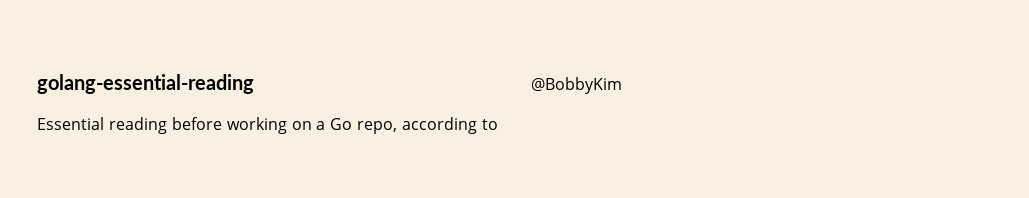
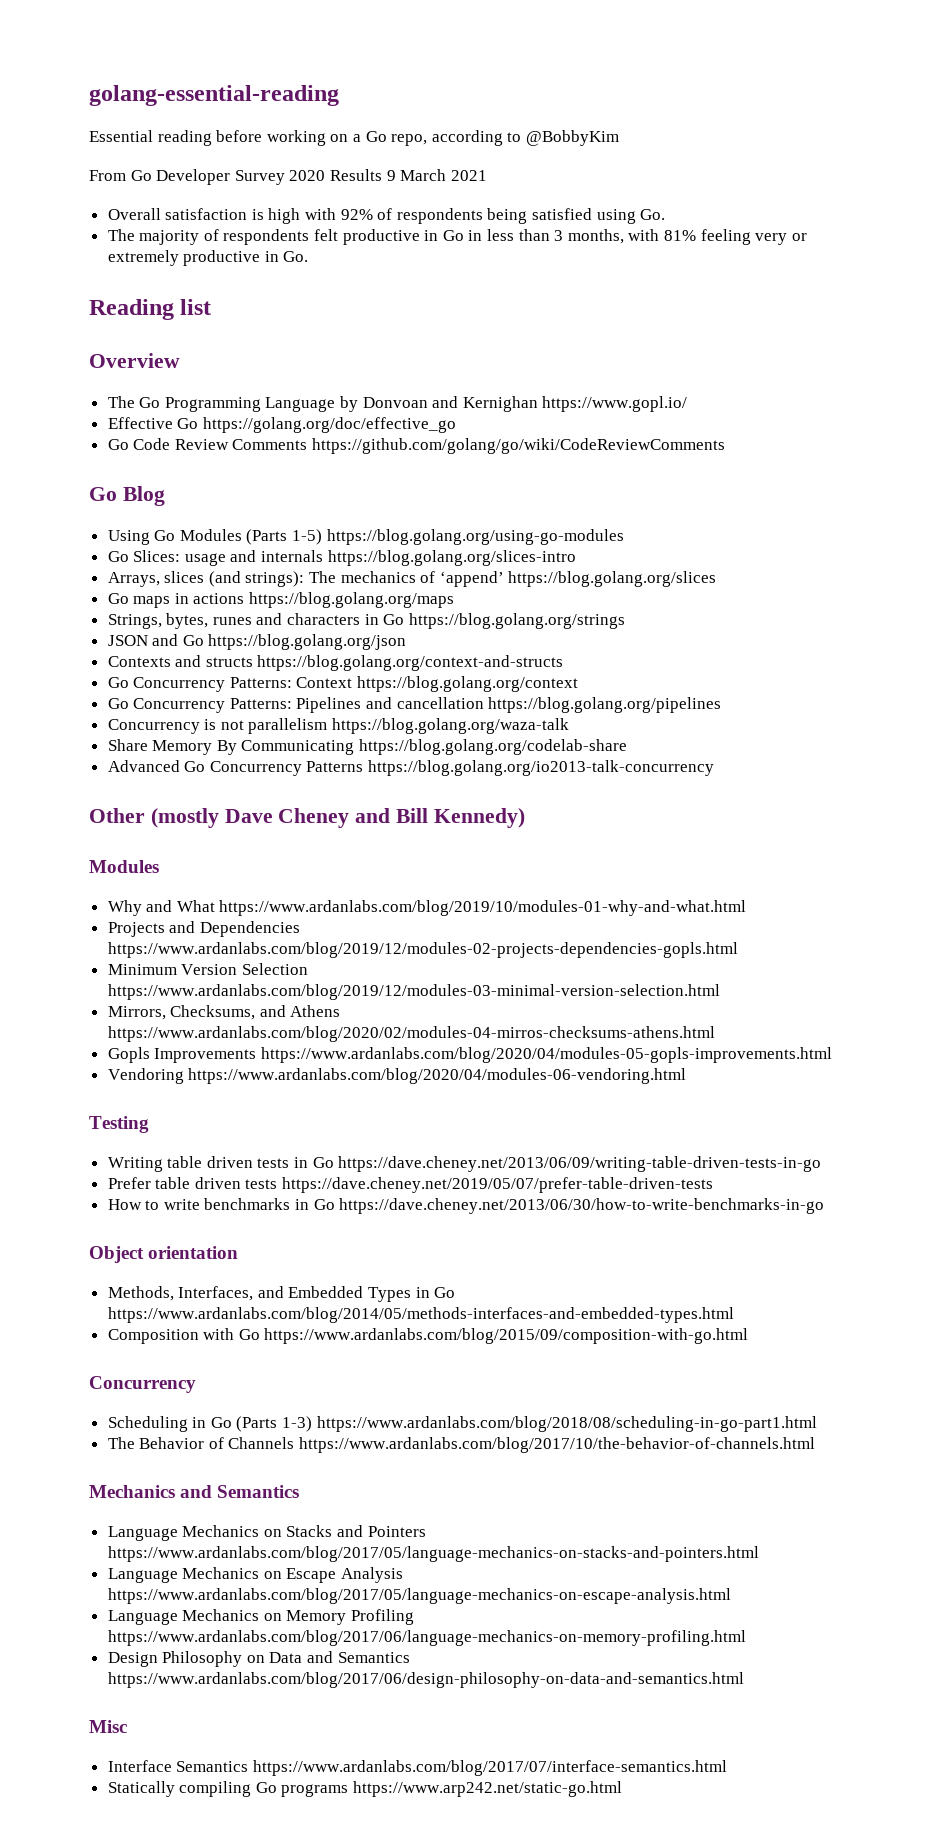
(622, 85) none -> [89,169,487,185] [107,208,666,224] [107,229,807,245] [107,250,309,266] [89,299,212,320] [89,353,180,368] [107,396,688,412] [107,417,456,433] [107,438,726,454] [89,486,165,506] [107,529,624,545] [107,550,576,566] [107,571,717,587] [107,592,455,608] [107,613,625,629] [107,634,407,650] [107,655,564,671] [107,676,579,692] [107,697,722,713] [107,718,570,734] [107,739,628,755] [107,760,715,776] [89,808,525,828] [89,860,159,873] [107,900,747,916] [107,921,300,937] [107,942,738,958] [107,963,308,975] [107,984,720,1000] [107,1005,341,1020] [107,1026,715,1042] [107,1047,832,1063] [107,1068,687,1084] [89,1116,149,1133] [107,1156,822,1172] [107,1177,714,1193] [107,1198,825,1214] [89,1246,239,1263] [107,1286,456,1302] [107,1307,734,1323] [107,1328,749,1344] [89,1376,196,1393] [107,1416,817,1432] [107,1437,816,1453] [89,1485,300,1498] [107,1525,426,1541] [107,1546,759,1562] [107,1567,404,1583] [107,1588,731,1604] [107,1609,415,1625] [107,1630,746,1646] [107,1651,410,1667] [107,1672,744,1688] [89,1720,127,1733] [107,1760,727,1776] [107,1781,623,1797] // From Go Developer Survey 2020 Results 9 March 2021 // Overall satisfaction is high with 92% of respondents being satisfied using Go. // The majority of respondents felt productive in Go in less than 3 months, with 81% feeling very or extremely productive in Go. // Reading list // Overview // The Go Programming Language by Donvoan and Kernighan https://www.gopl.io/ // Effective Go https://golang.org/doc/effective_go // Go Code Review Comments https://github.com/golang/go/wiki/CodeReviewComments // Go Blog // Using Go Modules (Parts 1-5) https://blog.golang.org/using-go-modules // Go Slices: usage and internals https://blog.golang.org/slices-intro // Arrays, slices (and strings): The mechanics of ‘append’ https://blog.golang.org/slices // Go maps in actions https://blog.golang.org/maps // Strings, bytes, runes and characters in Go https://blog.golang.org/strings // JSON and Go https://blog.golang.org/json // Contexts and structs https://blog.golang.org/context-and-structs // Go Concurrency Patterns: Context https://blog.golang.org/context // Go Concurrency Patterns: Pipelines and cancellation https://blog.golang.org/pipelines // Concurrency is not parallelism https://blog.golang.org/waza-talk // Share Memory By Communicating https://blog.golang.org/codelab-share // Advanced Go Concurrency Patterns https://blog.golang.org/io2013-talk-concurrency // Other (mostly Dave Cheney and Bill Kennedy) // Modules // Why and What https://www.ardanlabs.com/blog/2019/10/modules-01-why-and-what.html // Projects and Dependencies https://www.ardanlabs.com/blog/2019/12/modules-02-projects-dependencies-gopls.html // Minimum Version Selection https://www.ardanlabs.com/blog/2019/12/modules-03-minimal-version-selection.html // Mirrors, Checksums, and Athens https://www.ardanlabs.com/blog/2020/02/modules-04-mirros-checksums-athens.html // Gopls Improvements https://www.ardanlabs.com/blog/2020/04/modules-05-gopls-improvements.html // Vendoring https://www.ardanlabs.com/blog/2020/04/modules-06-vendoring.html // Testing // Writing table driven tests in Go https://dave.cheney.net/2013/06/09/writing-table-driven-tests-in-go // Prefer table driven tests https://dave.cheney.net/2019/05/07/prefer-table-driven-tests // How to write benchmarks in Go https://dave.cheney.net/2013/06/30/how-to-write-benchmarks-in-go // Object orientation // Methods, Interfaces, and Embedded Types in Go https://www.ardanlabs.com/blog/2014/05/methods-interfaces-and-embedded-types.html // Composition with Go https://www.ardanlabs.com/blog/2015/09/composition-with-go.html // Concurrency // Scheduling in Go (Parts 1-3) https://www.ardanlabs.com/blog/2018/08/scheduling-in-go-part1.html // The Behavior of Channels https://www.ardanlabs.com/blog/2017/10/the-behavior-of-channels.html // Mechanics and Semantics // Language Mechanics on Stacks and Pointers https://www.ardanlabs.com/blog/2017/05/language-mechanics-on-stacks-and-pointers.html // Language Mechanics on Escape Analysis https://www.ardanlabs.com/blog/2017/05/language-mechanics-on-escape-analysis.html // Language Mechanics on Memory Profiling https://www.ardanlabs.com/blog/2017/06/language-mechanics-on-memory-profiling.html // Design Philosophy on Data and Semantics https://www.ardanlabs.com/blog/2017/06/design-philosophy-on-data-and-semantics.html // Misc // Interface Semantics https://www.ardanlabs.com/blog/2017/07/interface-semantics.html // Statically compiling Go programs https://www.arp242.net/static-go.html

